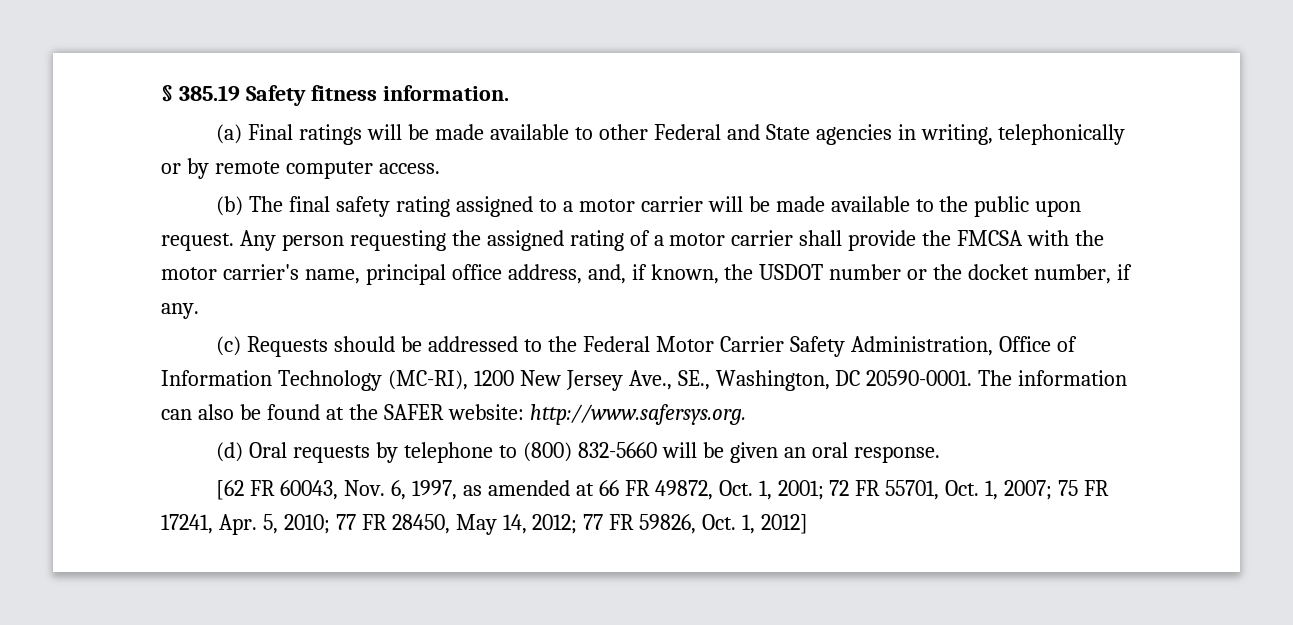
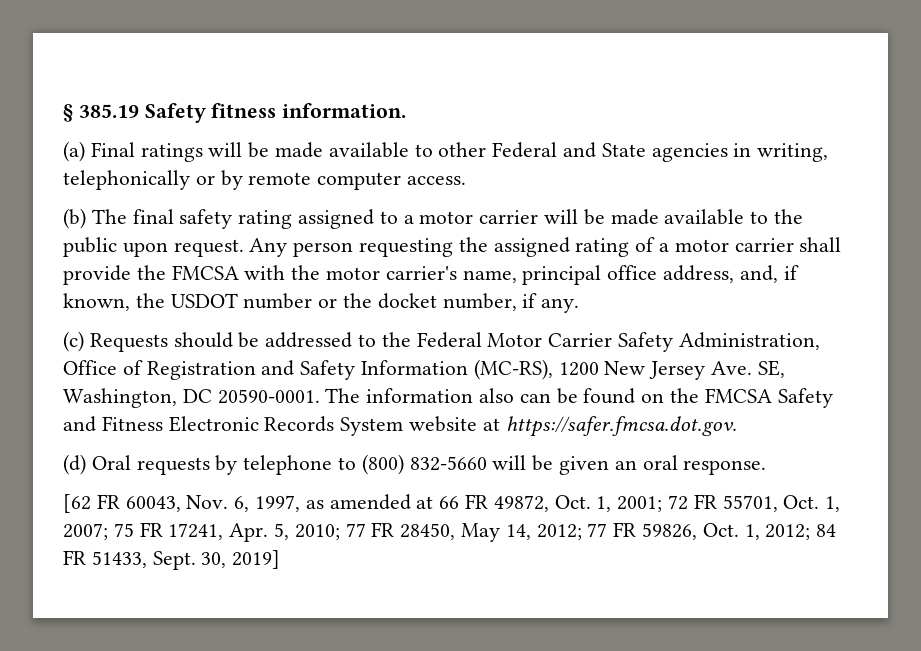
[161,370,468,391] Information Technology (MC-RI), -> [146,359,553,380] Registration and Safety Information (MC-RS),
[628,370,710,390] Ave., SE., -> [711,360,785,378] Ave. SE,
[161,404,746,425] can also be found at the SAFER website: http://www.safersys.org. -> [479,388,833,408] [63,416,737,437] also can be found on the FMCSA Safety and Fitness Electronic Records System website at https://safer.fmcsa.dot.gov.
[761,514,809,534] 2012] -> [765,524,837,540] [63,550,281,570] 2012; 84 FR 51433, Sept. 30, 2019]

